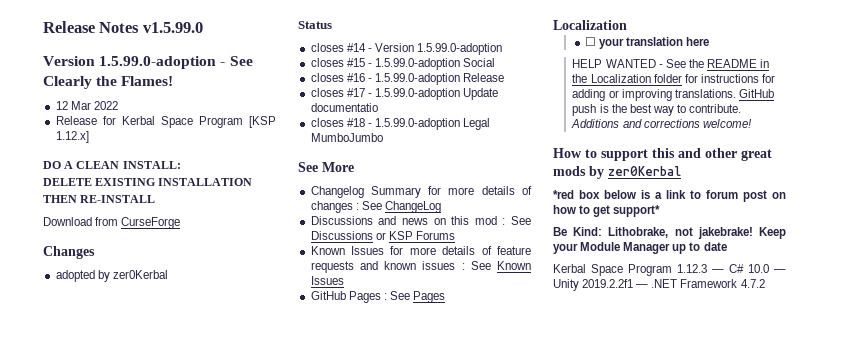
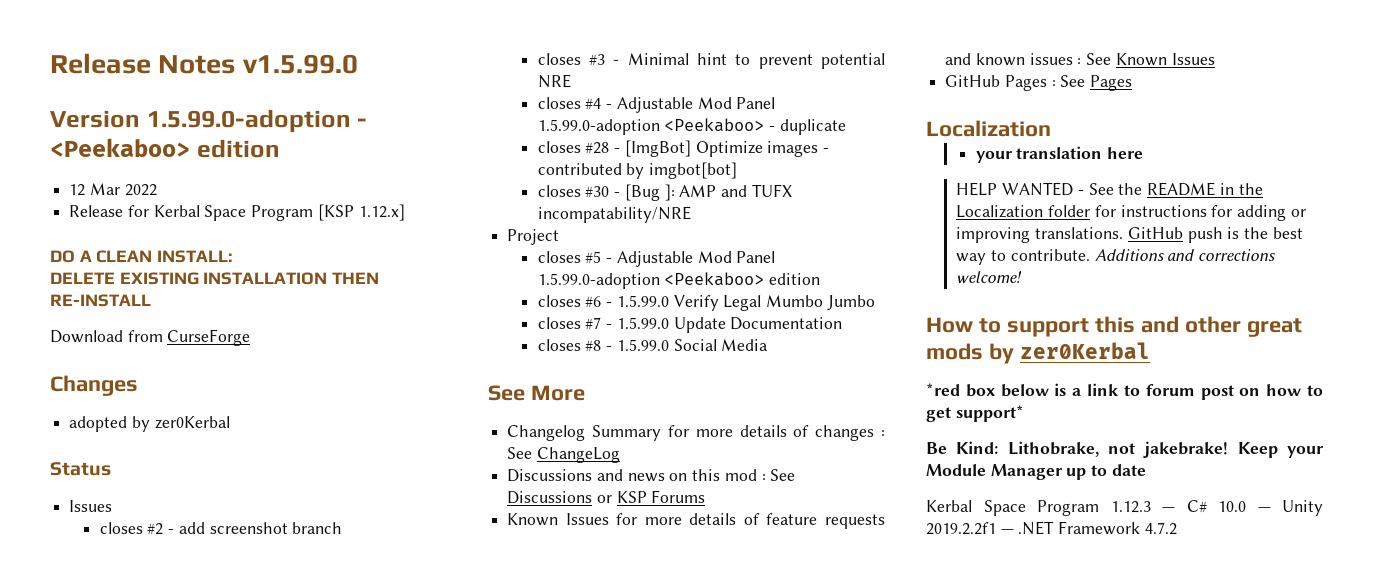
[229,56,253,66] [43,76,174,89] See Clearly the Flames! -> [50,138,280,158] <Peekaboo> edition
[310,43,503,55] [310,58,496,70] [310,73,505,85] [310,88,499,100] [310,103,378,112] [310,118,491,130] [310,133,383,142] closes #14 - Version 1.5.99.0-adoption // closes #15 - 1.5.99.0-adoption Social // closes #16 - 1.5.99.0-adoption Release // closes #17 - 1.5.99.0-adoption Update documentatio // closes #18 - 1.5.99.0-adoption Legal MumboJumbo -> [69,500,113,512] [99,522,343,535] [537,53,885,69] [537,74,571,88] [537,97,776,113] [537,118,846,135] [537,140,830,157] [537,162,738,179] [537,184,792,201] [537,206,691,223] [507,229,560,245] [537,251,776,267] [537,272,821,289] [537,295,875,311] [537,317,843,333] [537,339,769,352] Issues // closes #2 - add screenshot branch // closes #3 - Minimal hint to prevent potential NRE // closes #4 - Adjustable Mod Panel 1.5.99.0-adoption <Peekaboo> - duplicate // closes #28 - [ImgBot] Optimize images - contributed by imgbot[bot] // closes #30 - [Bug ]: AMP and TUFX incompatability/NRE // Project // closes #5 - Adjustable Mod Panel 1.5.99.0-adoption <Peekaboo> edition // closes #6 - 1.5.99.0 Verify Legal Mumbo Jumbo // closes #7 - 1.5.99.0 Update Documentation // closes #8 - 1.5.99.0 Social Media
[585,37,597,46] ☐ -> (1051, 128) none

